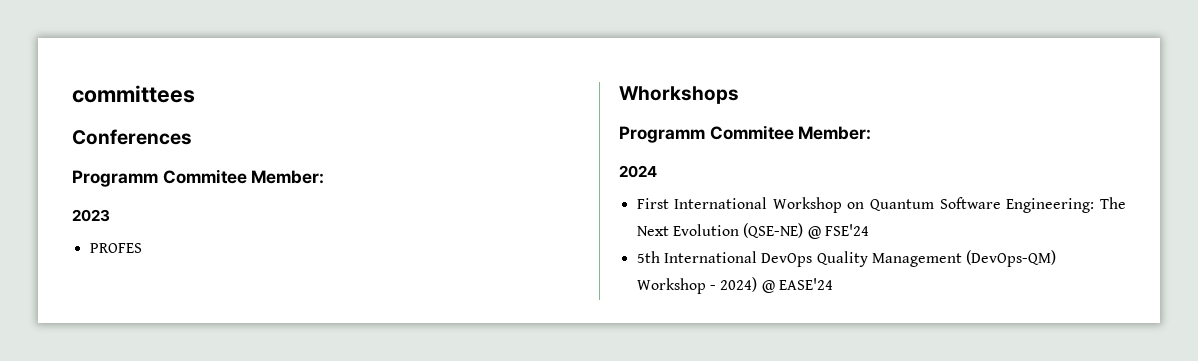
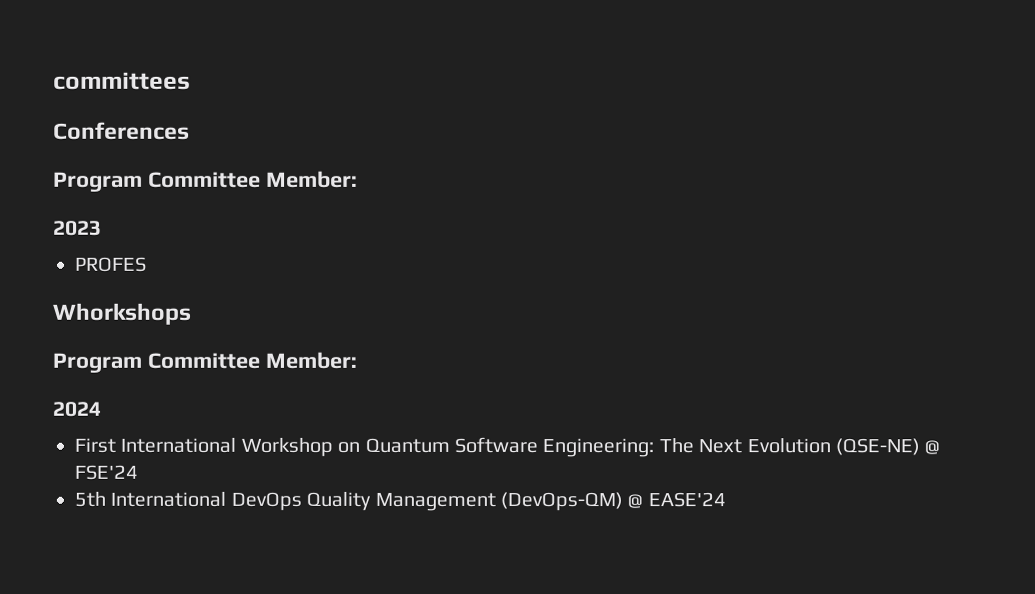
[72,169,247,187] Programm Commitee -> [53,171,261,192] Program Committee
[619,125,794,143] Programm Commitee -> [52,352,260,373] Program Committee
[636,277,758,294] Workshop - 2024) -> (623, 501) none

